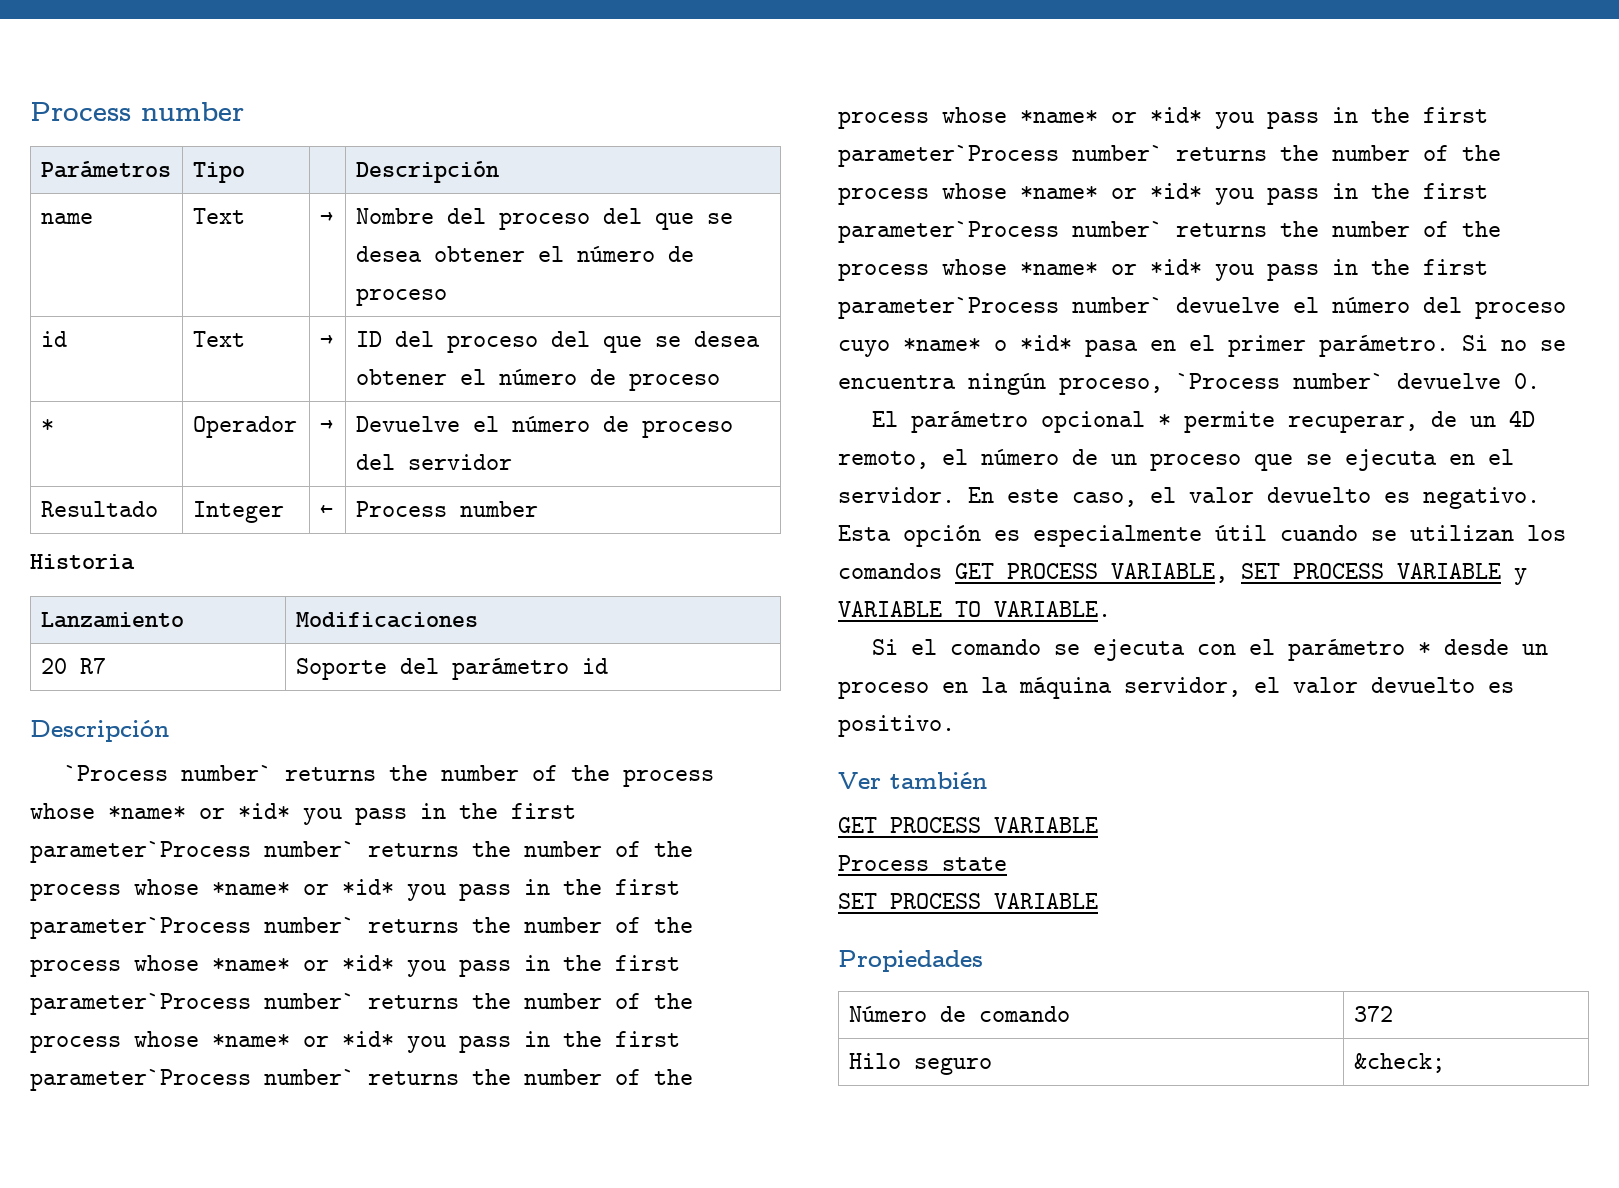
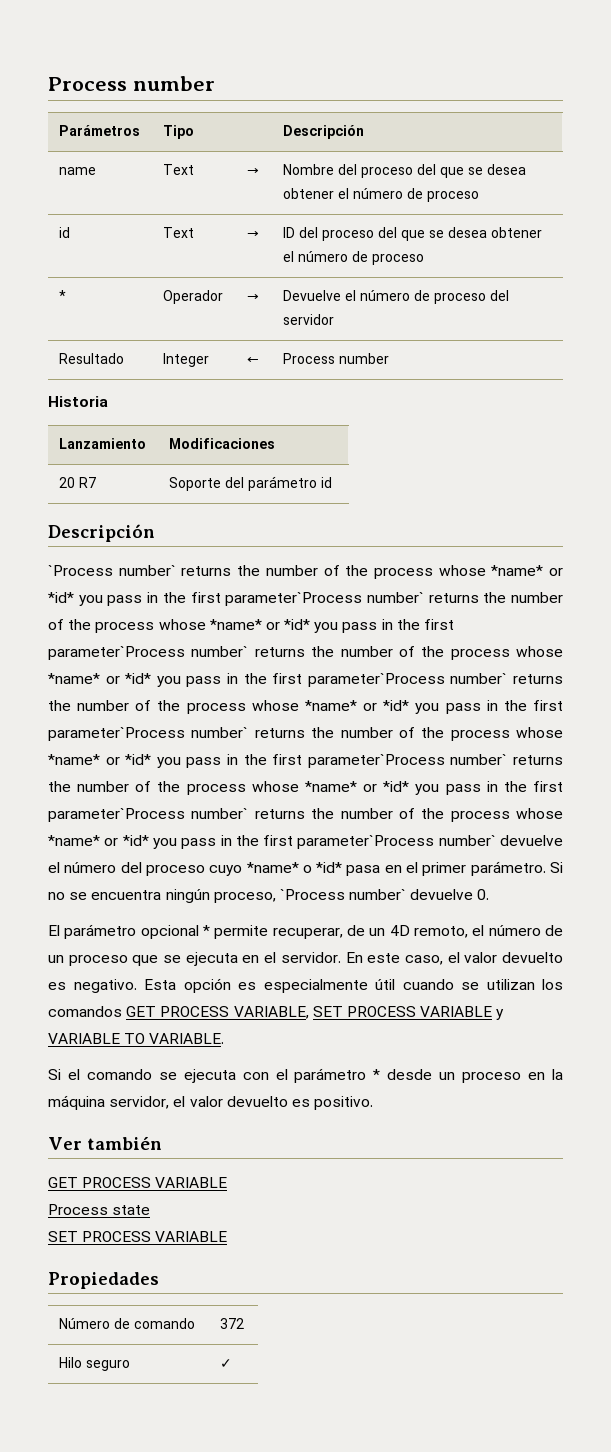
[1353,1053,1445,1073] &check; -> [220,1359,233,1368] ✓

